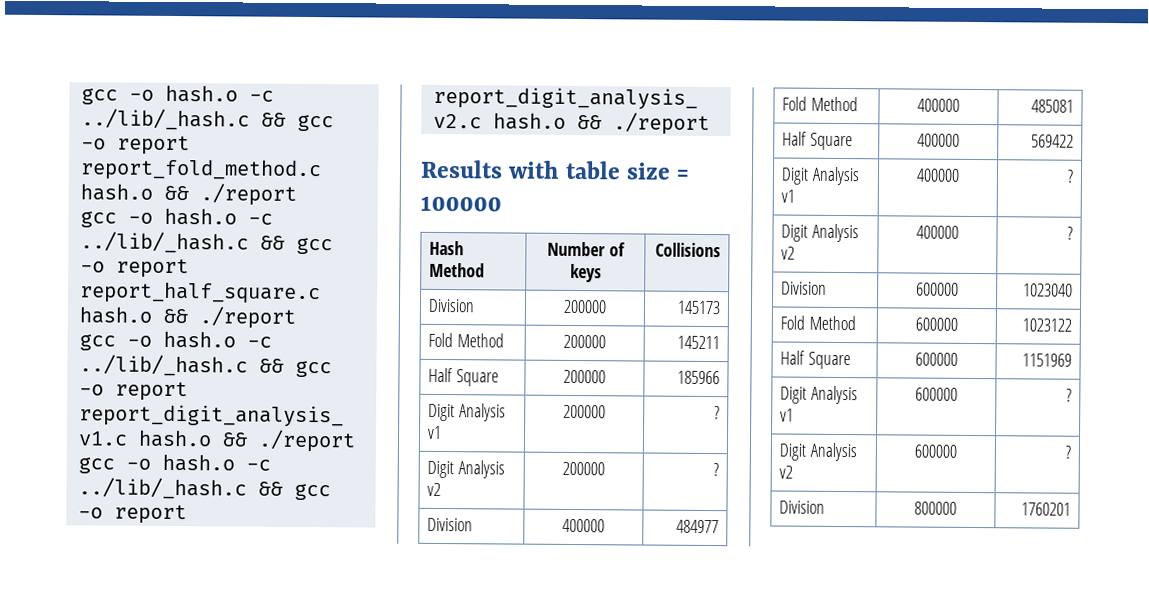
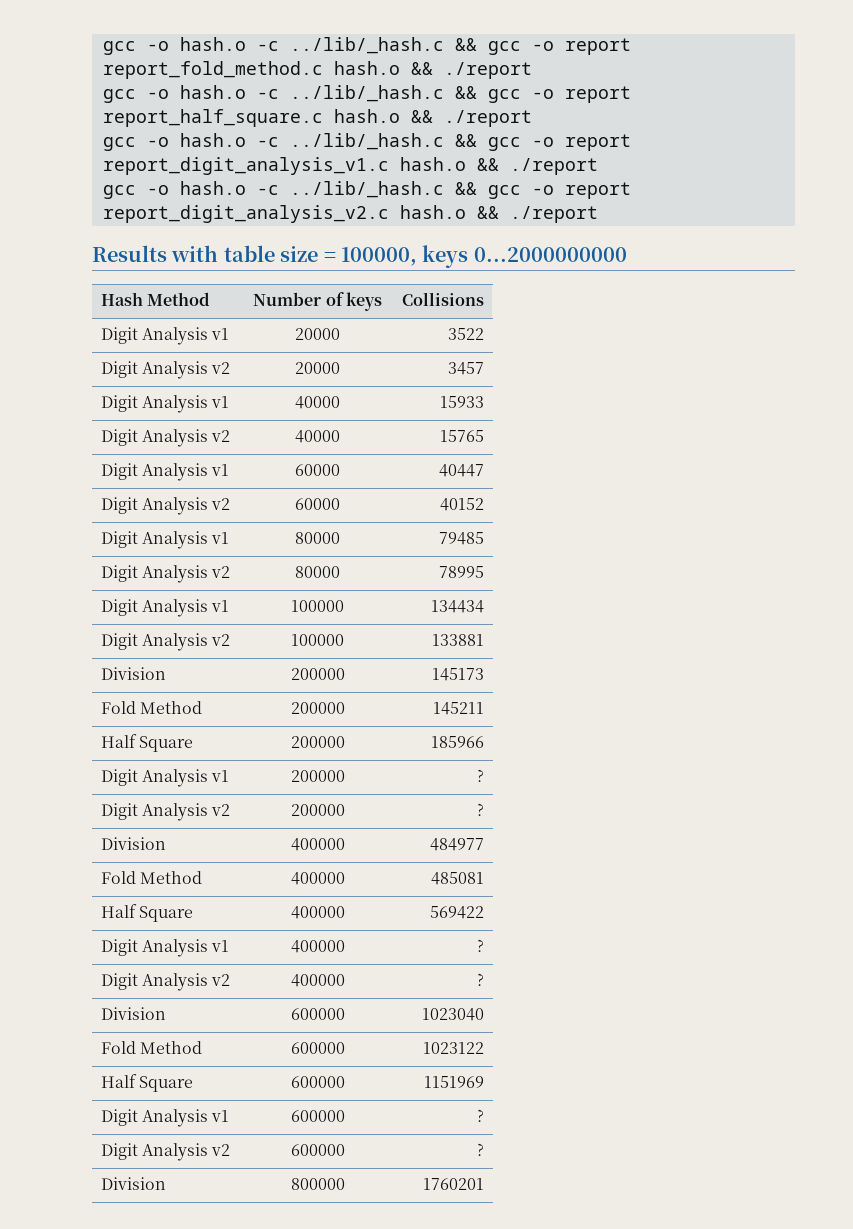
[420,195,502,212] 100000 -> [341,245,627,268] 100000, keys 0...2000000000
(722, 250) none -> [100,327,230,345] [295,328,340,340] [448,328,485,340] [100,361,231,379] [295,362,340,374] [448,362,485,375] [100,395,230,413] [295,396,340,409] [440,396,485,408] [100,429,231,447] [295,430,340,443] [440,430,485,442] [100,463,230,481] [295,464,340,476] [439,464,485,477] [100,497,231,515] [295,498,340,510] [440,498,485,511] [100,531,230,549] [295,532,340,544] [439,532,485,545] [100,565,231,583] [295,566,340,578] [439,566,485,578] [100,599,230,617] [291,600,344,612] [431,600,485,613] [100,633,231,651] [291,634,344,646] [432,634,485,646] // Digit Analysis v1 | 20000 | 3522 // Digit Analysis v2 | 20000 | 3457 // Digit Analysis v1 | 40000 | 15933 // Digit Analysis v2 | 40000 | 15765 // Digit Analysis v1 | 60000 | 40447 // Digit Analysis v2 | 60000 | 40152 // Digit Analysis v1 | 80000 | 79485 // Digit Analysis v2 | 80000 | 78995 // Digit Analysis v1 | 100000 | 134434 // Digit Analysis v2 | 100000 | 133881

